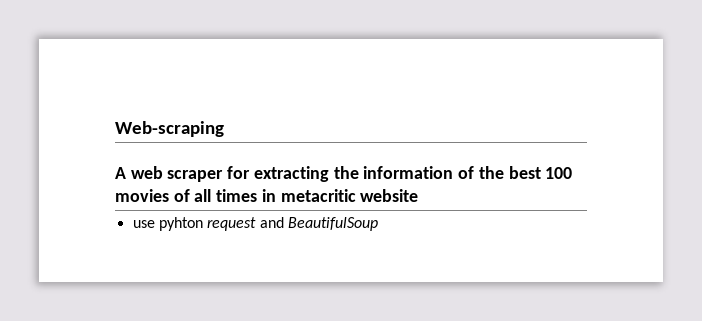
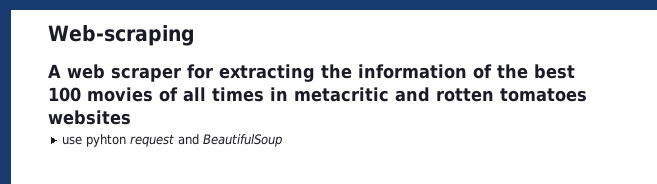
[360,189,419,202] website -> [395,87,587,102] [48,110,131,125] and rotten tomatoes websites

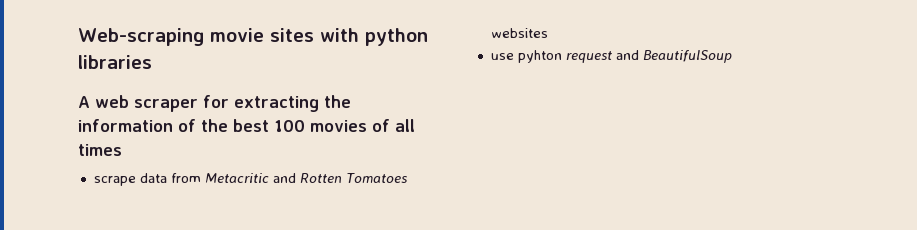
(195, 35) none -> [209,28,428,46] [78,55,152,69] movie sites with python libraries
[270,87,587,102] in metacritic and rotten tomatoes -> [93,173,407,186] // scrape data from Metacritic and Rotten Tomatoes

